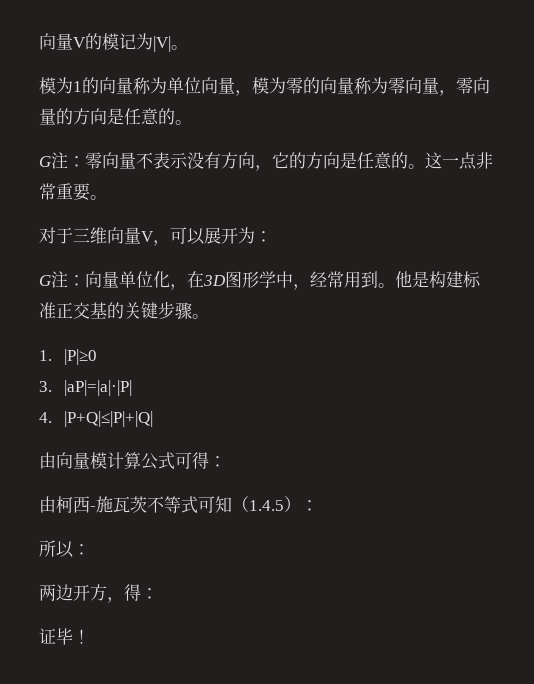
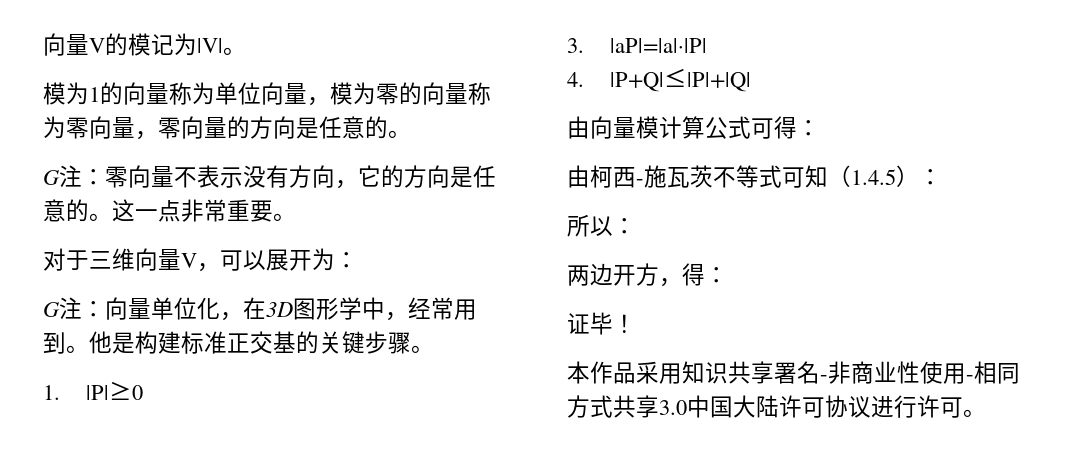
(90, 636) none -> [567,361,1020,384] [567,395,986,418] // 本作品采用知识共享署名-非商业性使用-相同方式共享3.0中国大陆许可协议进行许可。

